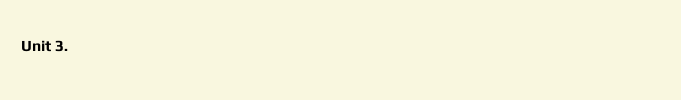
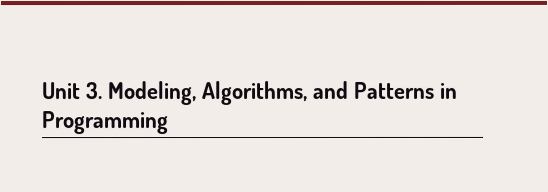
(69, 46) none -> [107,80,459,106] [42,111,169,135] Modeling, Algorithms, and Patterns in Programming

